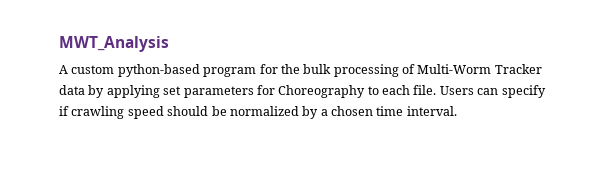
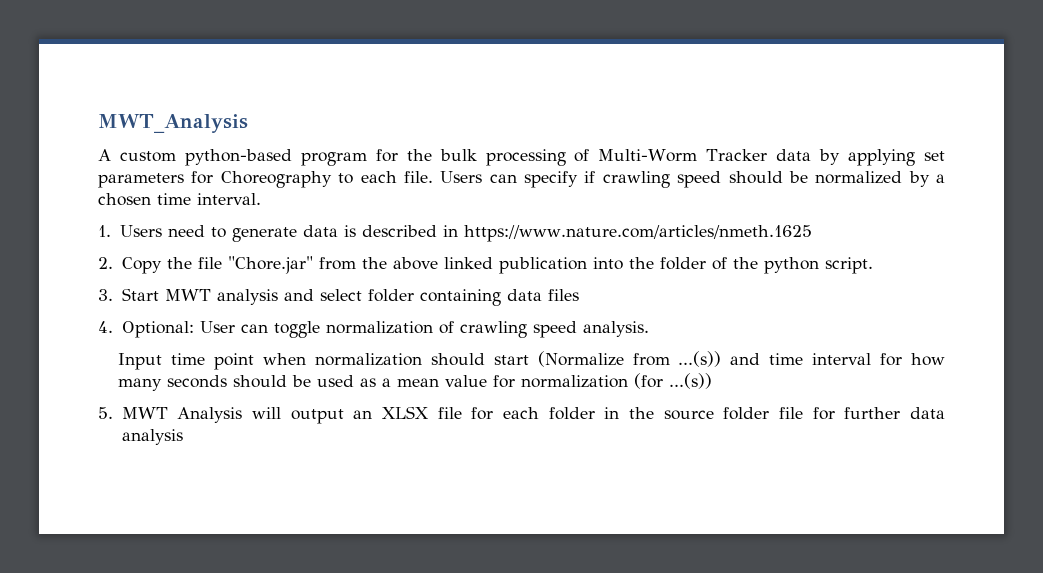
(457, 111) none -> [98,225,812,242] [98,256,873,274] [98,288,579,306] [98,321,649,338] [118,351,945,370] [118,373,713,391] [98,406,945,424] [121,429,183,445] // 1. Users need to generate data is described in https://www.nature.com/articles/nmeth.1625 // 2. Copy the file "Chore.jar" from the above linked publication into the folder of the python script. // 3. Start MWT analysis and select folder containing data files // 4. Optional: User can toggle normalization of crawling speed analysis. // Input time point when normalization should start (Normalize from ...(s)) and time interval for how many seconds should be used as a mean value for normalization (for ...(s)) // 5. MWT Analysis will output an XLSX file for each folder in the source folder file for further data analysis

